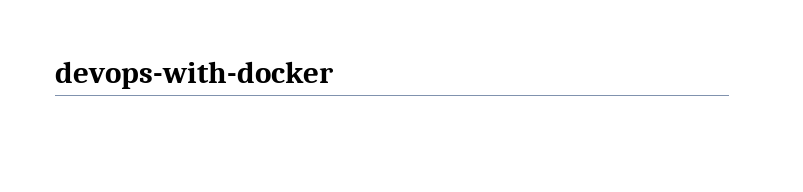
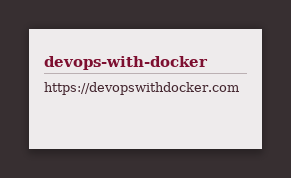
(334, 75) none -> [44,82,239,95] // https://devopswithdocker.com

